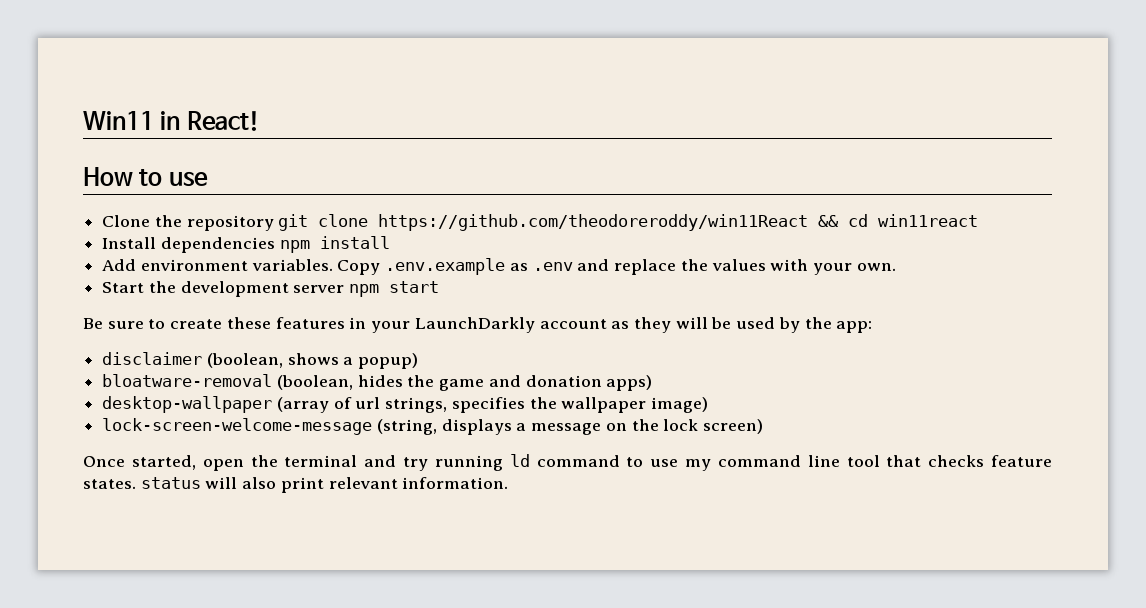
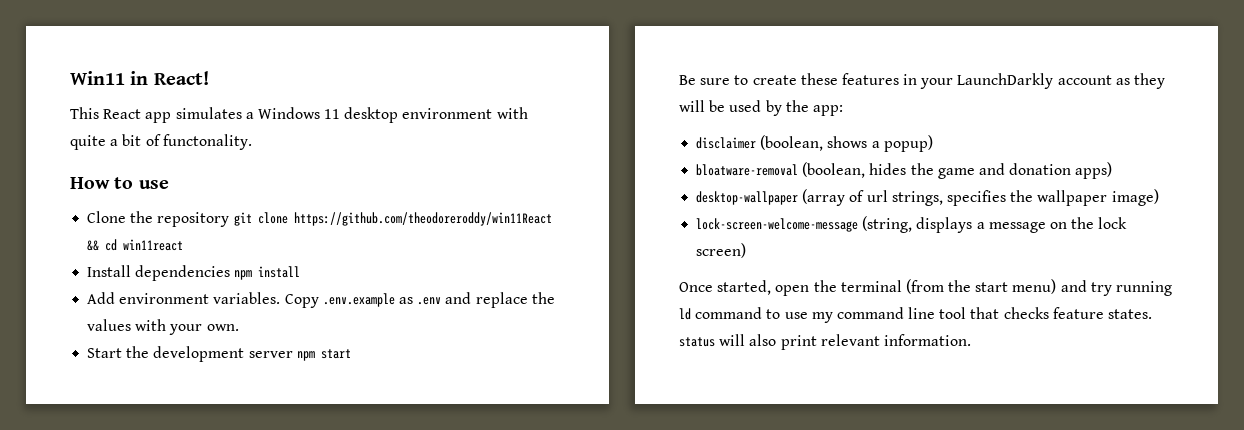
(260, 121) none -> [70,107,528,123] [70,134,252,150] // This React app simulates a Windows 11 desktop environment with quite a bit of functonality.
(358, 461) none -> [905,279,1057,294] (from the start menu)

